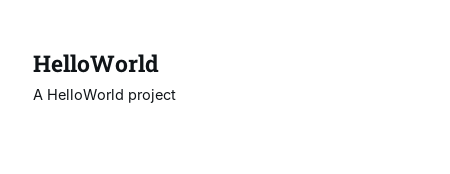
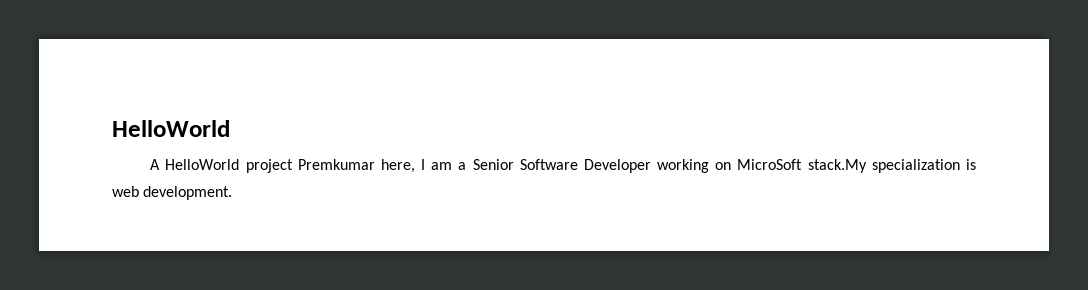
(176, 96) none -> [297,159,976,173] [112,186,233,200] Premkumar here, I am a Senior Software Developer working on MicroSoft stack.My specialization is web development.

